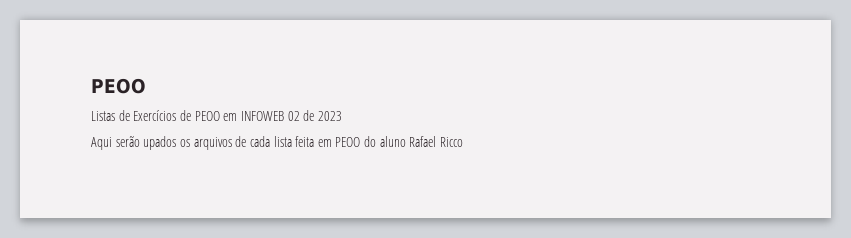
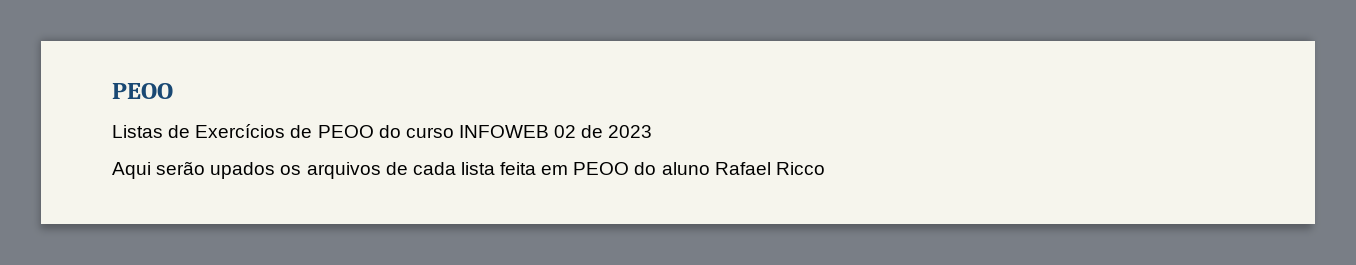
[223,113,238,121] em -> [378,125,454,138] do curso

